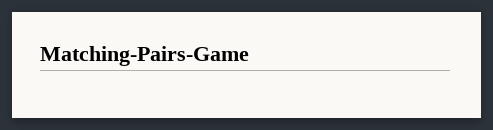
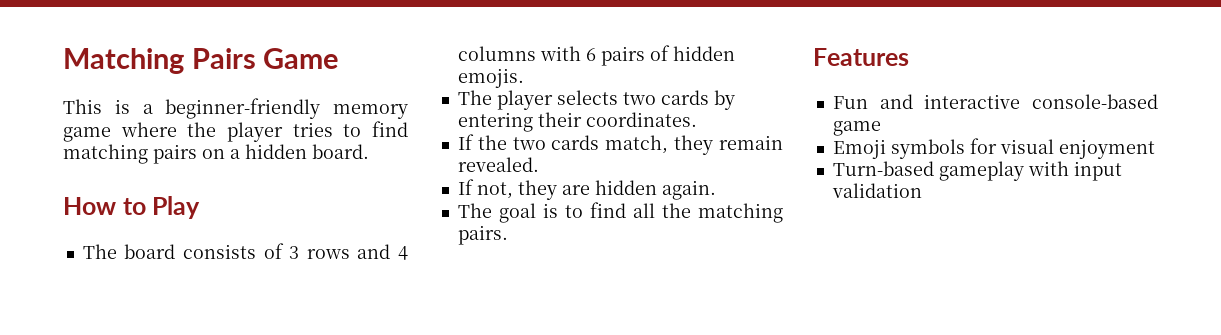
[40,46,249,66] Matching-Pairs-Game -> [63,48,339,74] [63,98,408,119] [63,121,408,142] [63,144,369,164] [63,196,201,219] [82,243,408,260] [457,45,735,66] [457,68,524,88] [457,90,735,110] [457,112,697,132] [457,134,783,155] [457,157,539,172] [457,179,716,200] [457,202,783,223] [457,225,508,245] [813,48,909,66] [832,94,1158,109] [832,121,881,136] [832,138,1155,159] [832,161,1122,181] [831,183,922,198] Matching Pairs Game // This is a beginner-friendly memory game where the player tries to find matching pairs on a hidden board. // How to Play // The board consists of 3 rows and 4 columns with 6 pairs of hidden emojis. // The player selects two cards by entering their coordinates. // If the two cards match, they remain revealed. // If not, they are hidden again. // The goal is to find all the matching pairs. // Features // Fun and interactive console-based game // Emoji symbols for visual enjoyment // Turn-based gameplay with input validation

